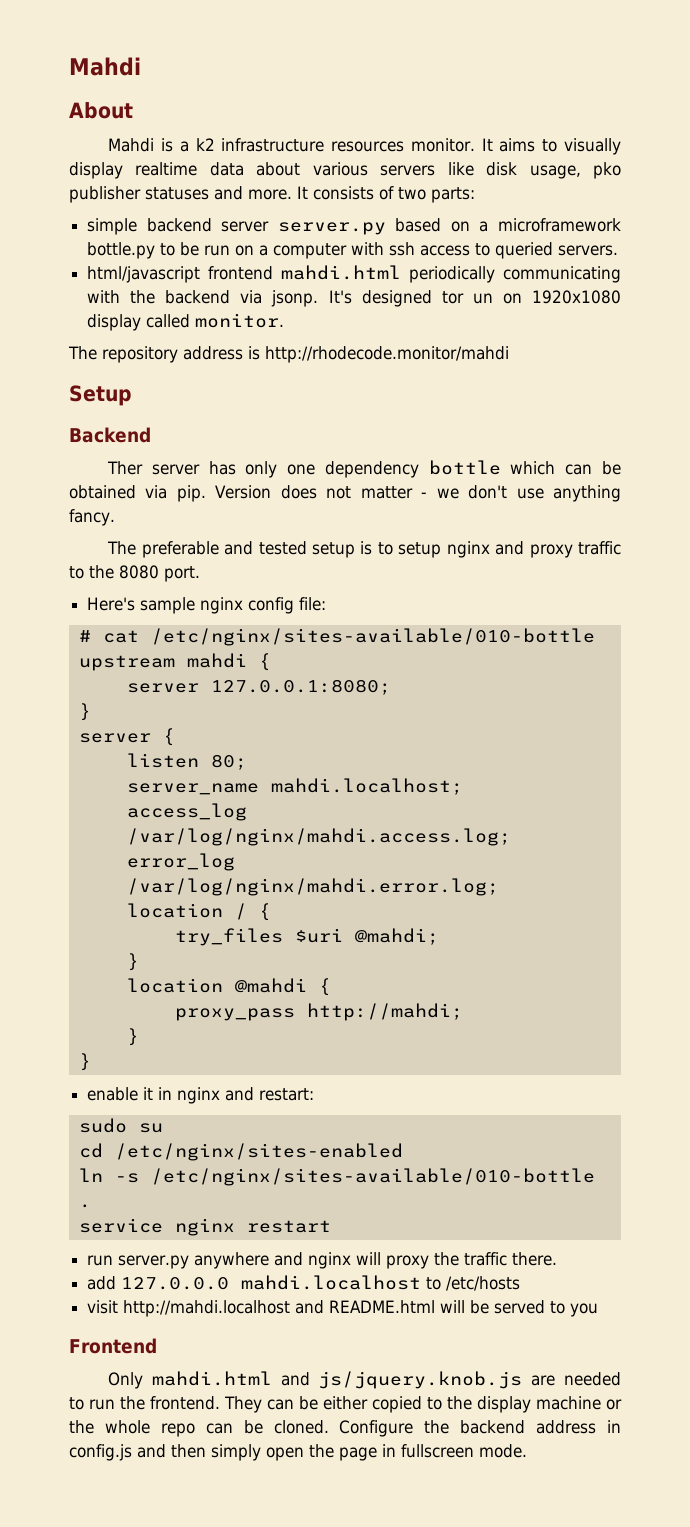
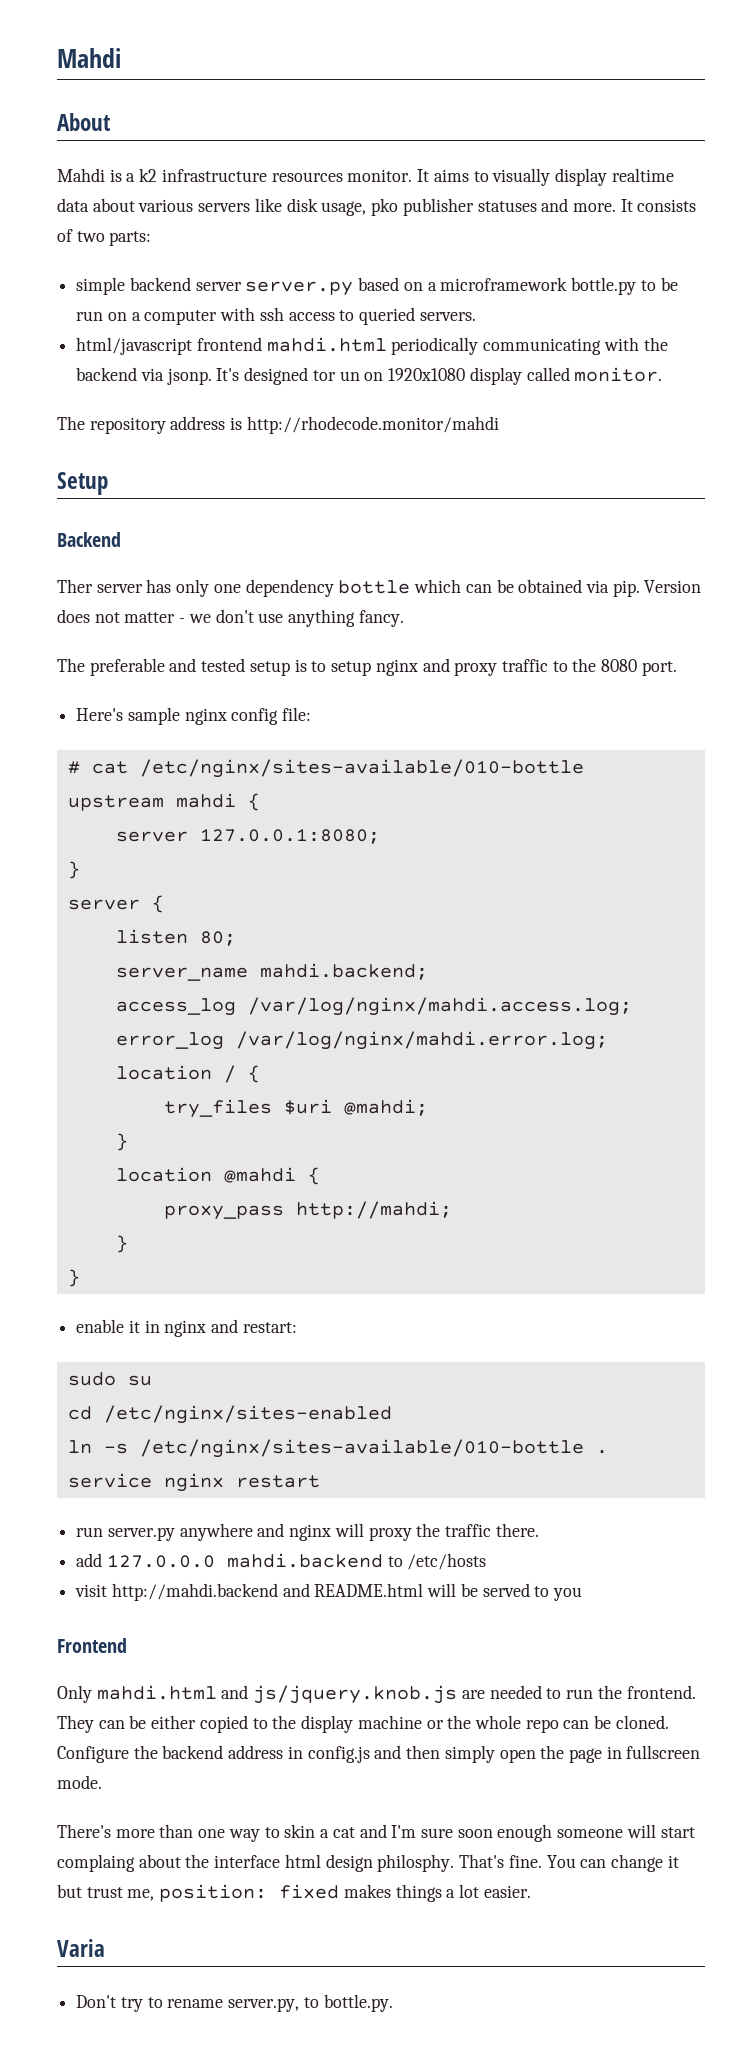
[270,778,463,795] mahdi.localhost; -> [259,963,428,980] mahdi.backend;
[241,1275,422,1290] mahdi.localhost -> [226,1553,383,1568] mahdi.backend
[123,1300,291,1317] http://mahdi.localhost -> [111,1583,278,1601] http://mahdi.backend
(527, 1451) none -> [57,1824,695,1842] [57,1854,679,1872] [57,1884,531,1902] [57,1939,105,1957] [76,1994,393,2012] // There's more than one way to skin a cat and I'm sure soon enough someone will start complaing about the interface html design philosphy. That's fine. You can change it but trust me, position: fixed makes things a lot easier. // Varia // Don't try to rename server.py, to bottle.py.

